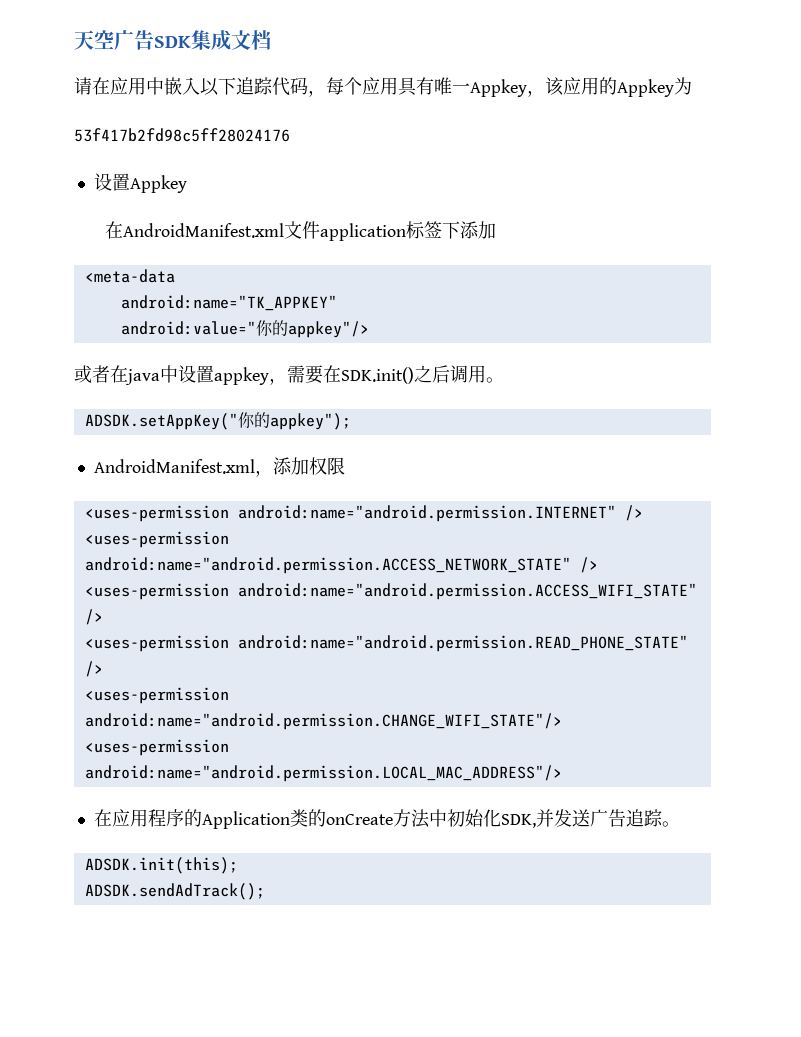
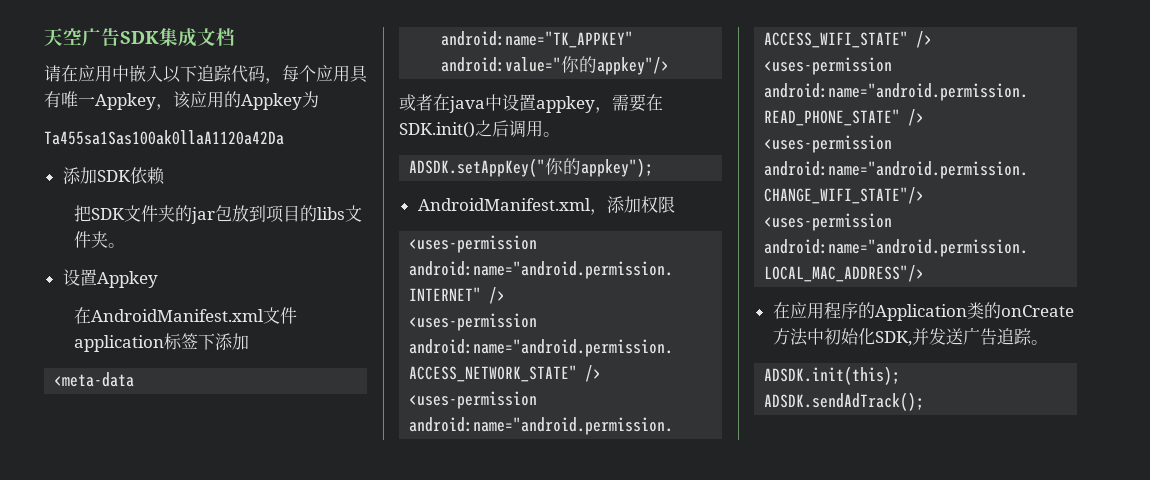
[74,128,290,142] 53f417b2fd98c5ff28024176 -> [44,130,284,145] [62,167,165,185] [73,205,362,224] [73,231,125,248] Ta455sa1Sas100ak0llaA1120a42Da // 添加SDK依赖 // 把SDK文件夹的jar包放到项目的libs文件夹。

